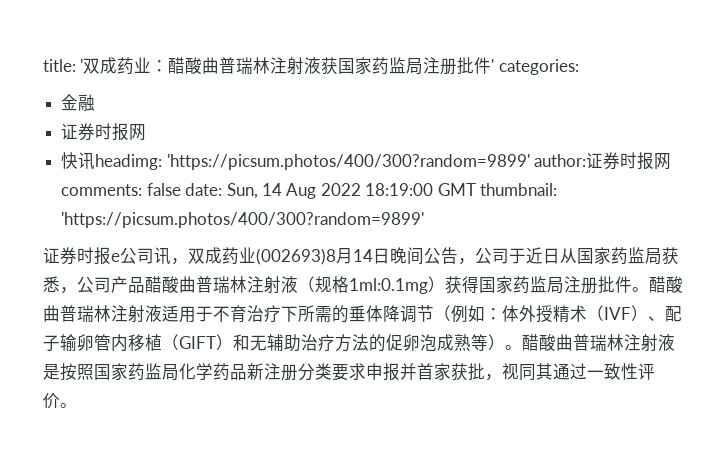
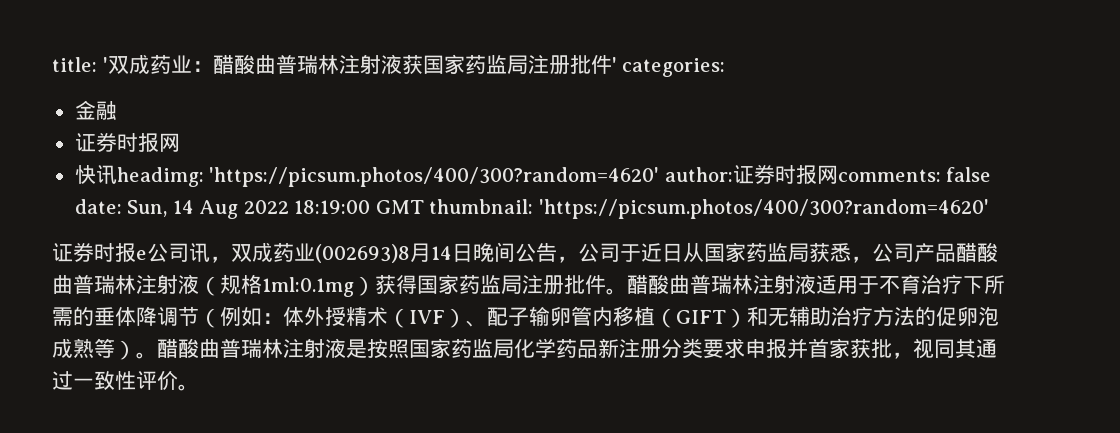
[166,154,530,170] 'https://picsum.photos/400/300?random=9899' -> [209,167,660,187] 'https://picsum.photos/400/300?random=4620'
[61,212,425,228] 'https://picsum.photos/400/300?random=9899' -> [538,199,989,219] 'https://picsum.photos/400/300?random=4620'

